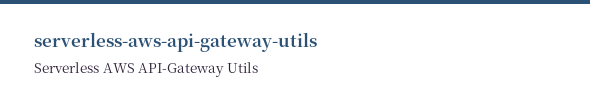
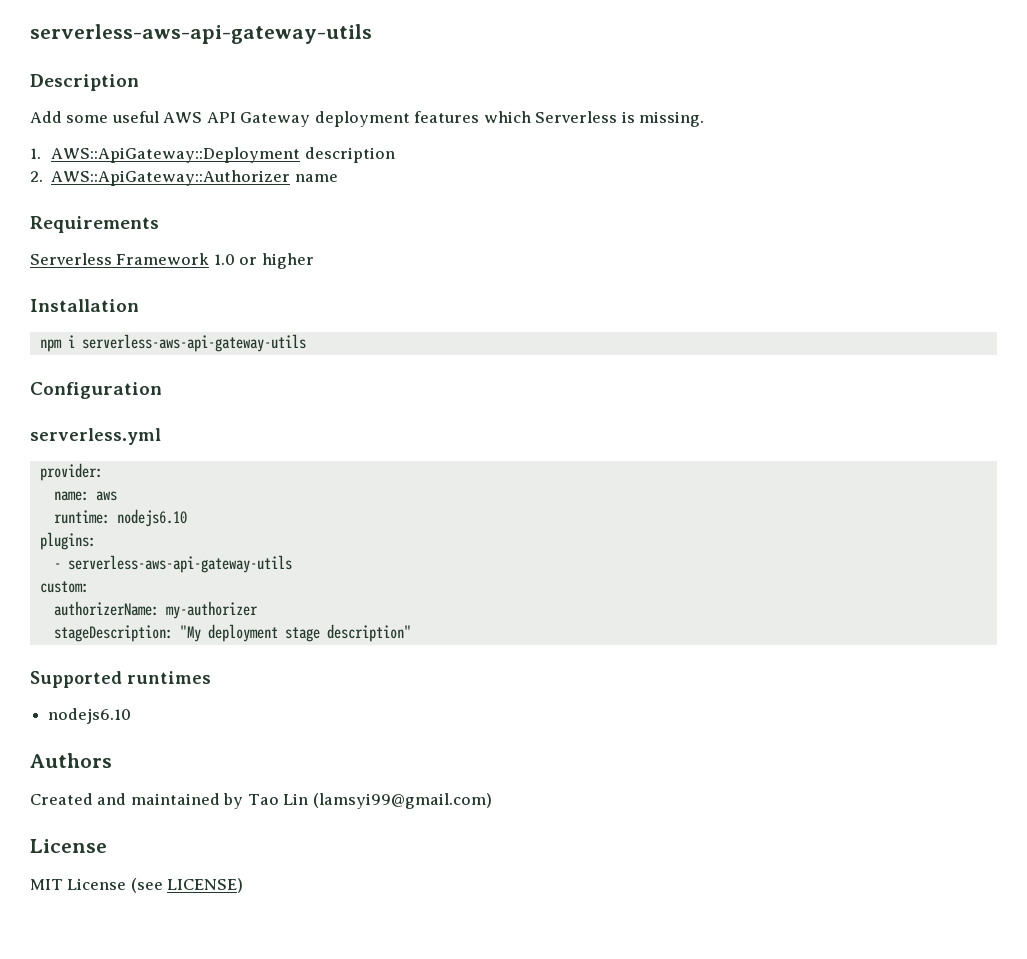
[34,32,317,52] [34,62,258,77] serverless-aws-api-gateway-utils // Serverless AWS API-Gateway Utils -> [30,24,372,44] [30,74,139,91] [30,111,705,127] [30,147,395,163] [30,170,338,186] [30,216,159,233] [30,253,314,269] [30,299,139,312] [39,334,306,352] [30,382,162,399] [30,428,161,445] [39,463,103,481] [53,491,117,501] [53,509,187,527] [39,532,96,550] [53,555,292,573] [39,581,89,593] [53,601,258,619] [53,624,411,642] [30,671,211,688] [48,708,132,724] [30,753,112,768] [30,793,492,809] [30,839,107,853] [30,878,244,893] serverless-aws-api-gateway-utils // Description // Add some useful AWS API Gateway deployment features which Serverless is missing. // 1. AWS::ApiGateway::Deployment description // 2. AWS::ApiGateway::Authorizer name // Requirements // Serverless Framework 1.0 or higher // Installation // npm i serverless-aws-api-gateway-utils // Configuration // serverless.yml // provider: // name: aws // runtime: nodejs6.10 // plugins: // - serverless-aws-api-gateway-utils // custom: // authorizerName: my-authorizer // stageDescription: "My deployment stage description" // Supported runtimes // nodejs6.10 // Authors // Created and maintained by Tao Lin (lamsyi99@gmail.com) // License // MIT License (see LICENSE)

